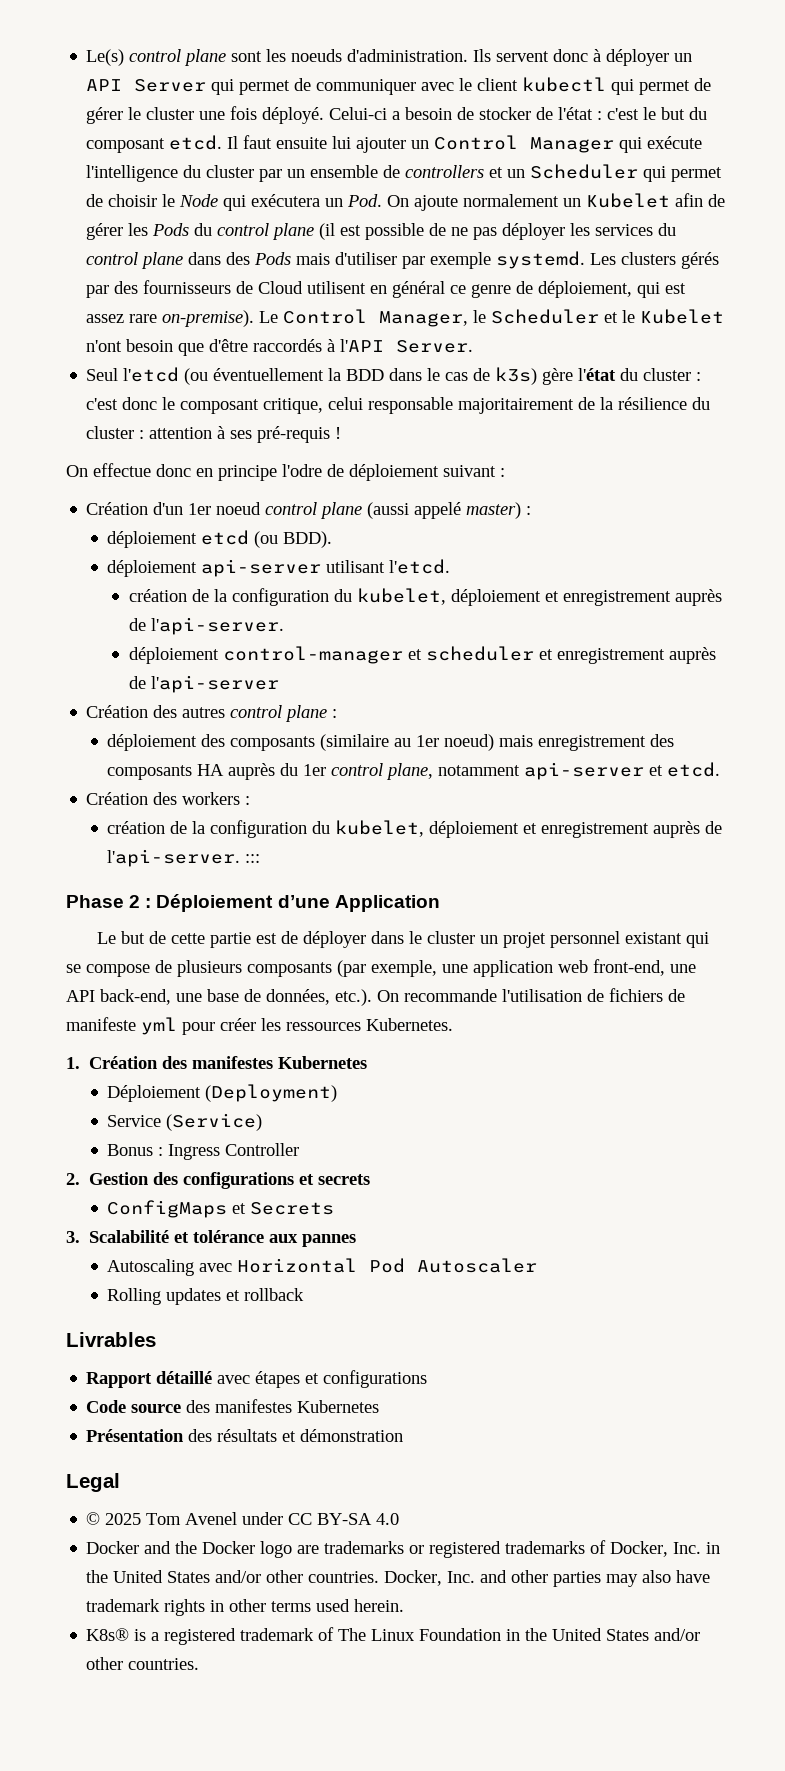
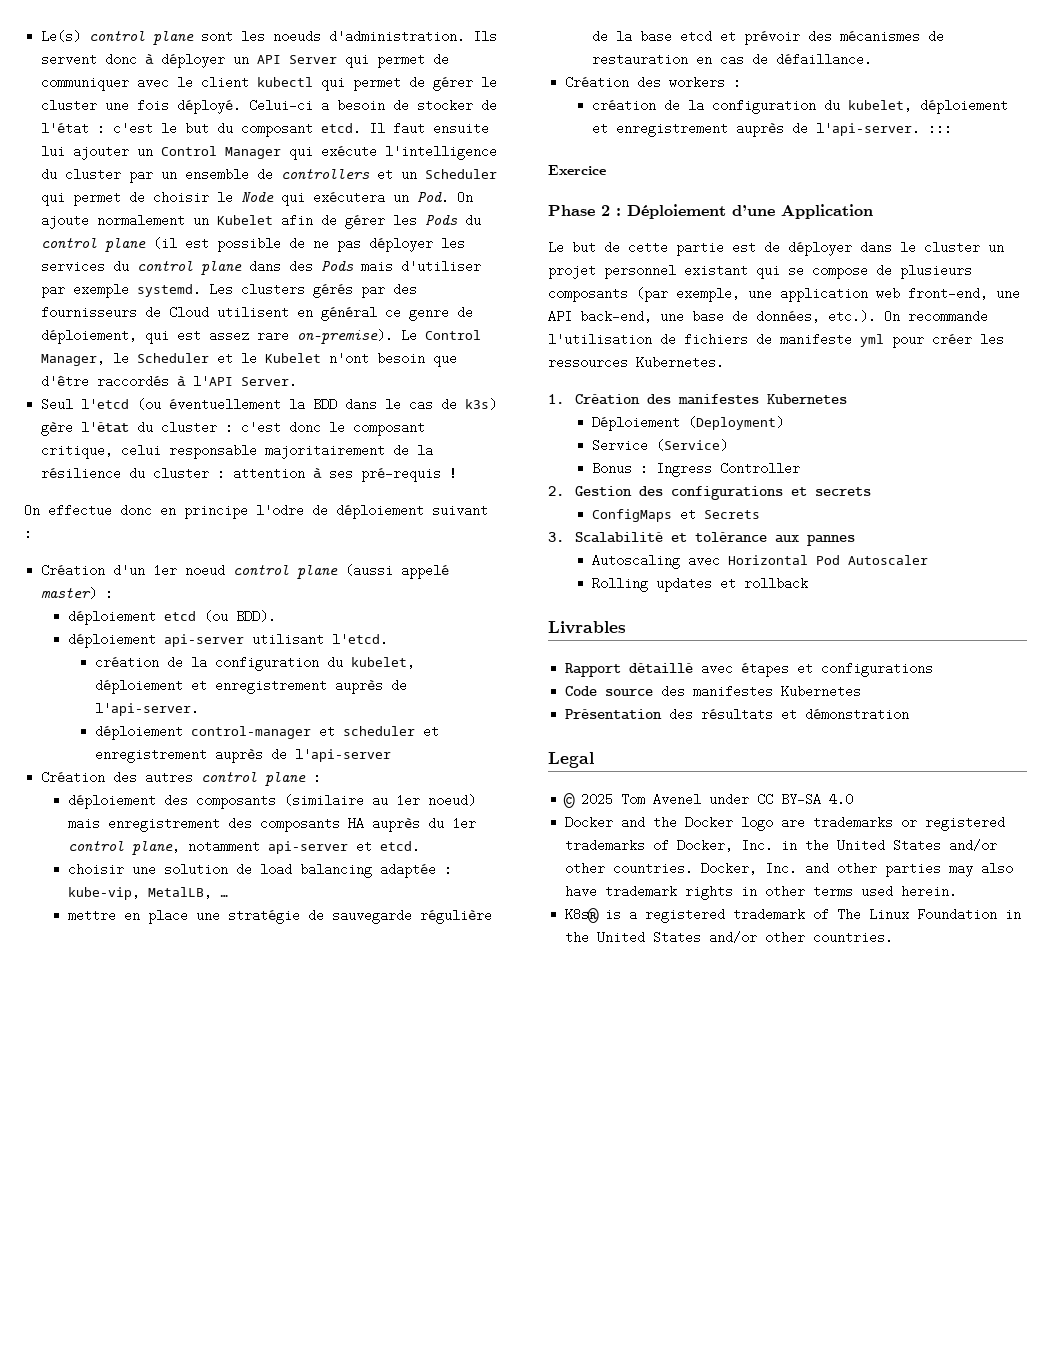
(721, 769) none -> [67,863,452,878] [67,886,228,900] [67,909,492,924] [591,30,944,45] [591,53,872,66] // choisir une solution de load balancing adaptée : kube-vip, MetalLB, … // mettre en place une stratégie de sauvegarde régulière de la base etcd et prévoir des mécanismes de restauration en cas de défaillance.
(261, 858) none -> [548,165,606,175] // Exercice

